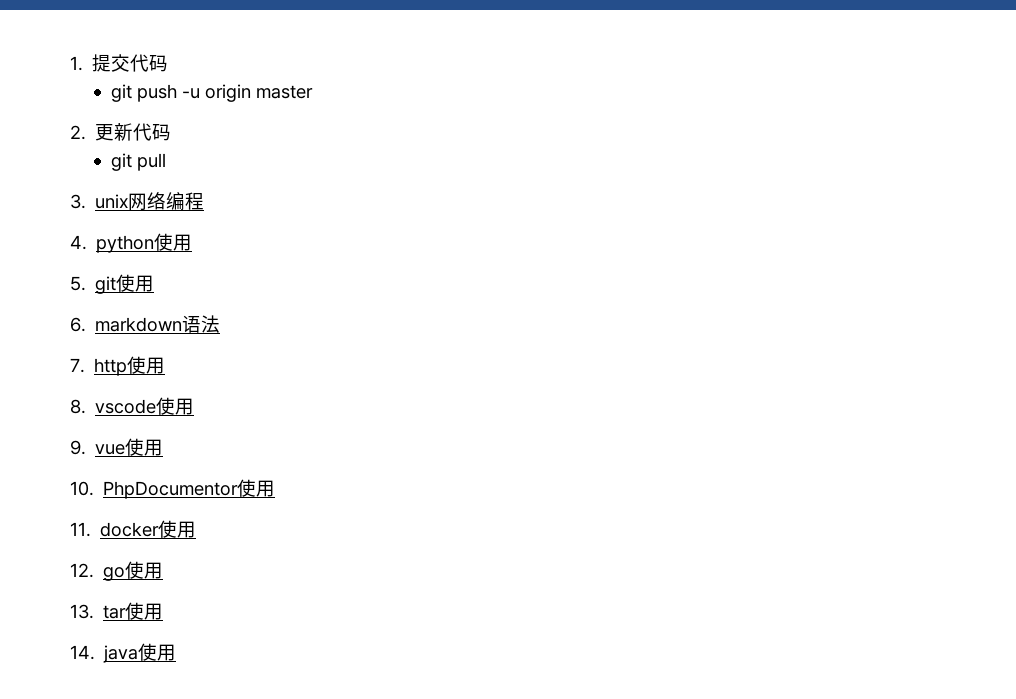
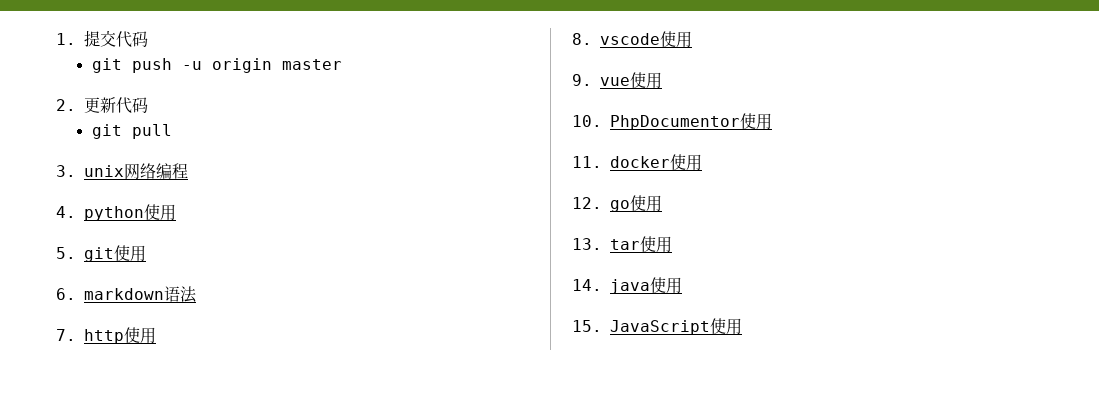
(177, 652) none -> [572,318,742,335] // 15. JavaScript使用

